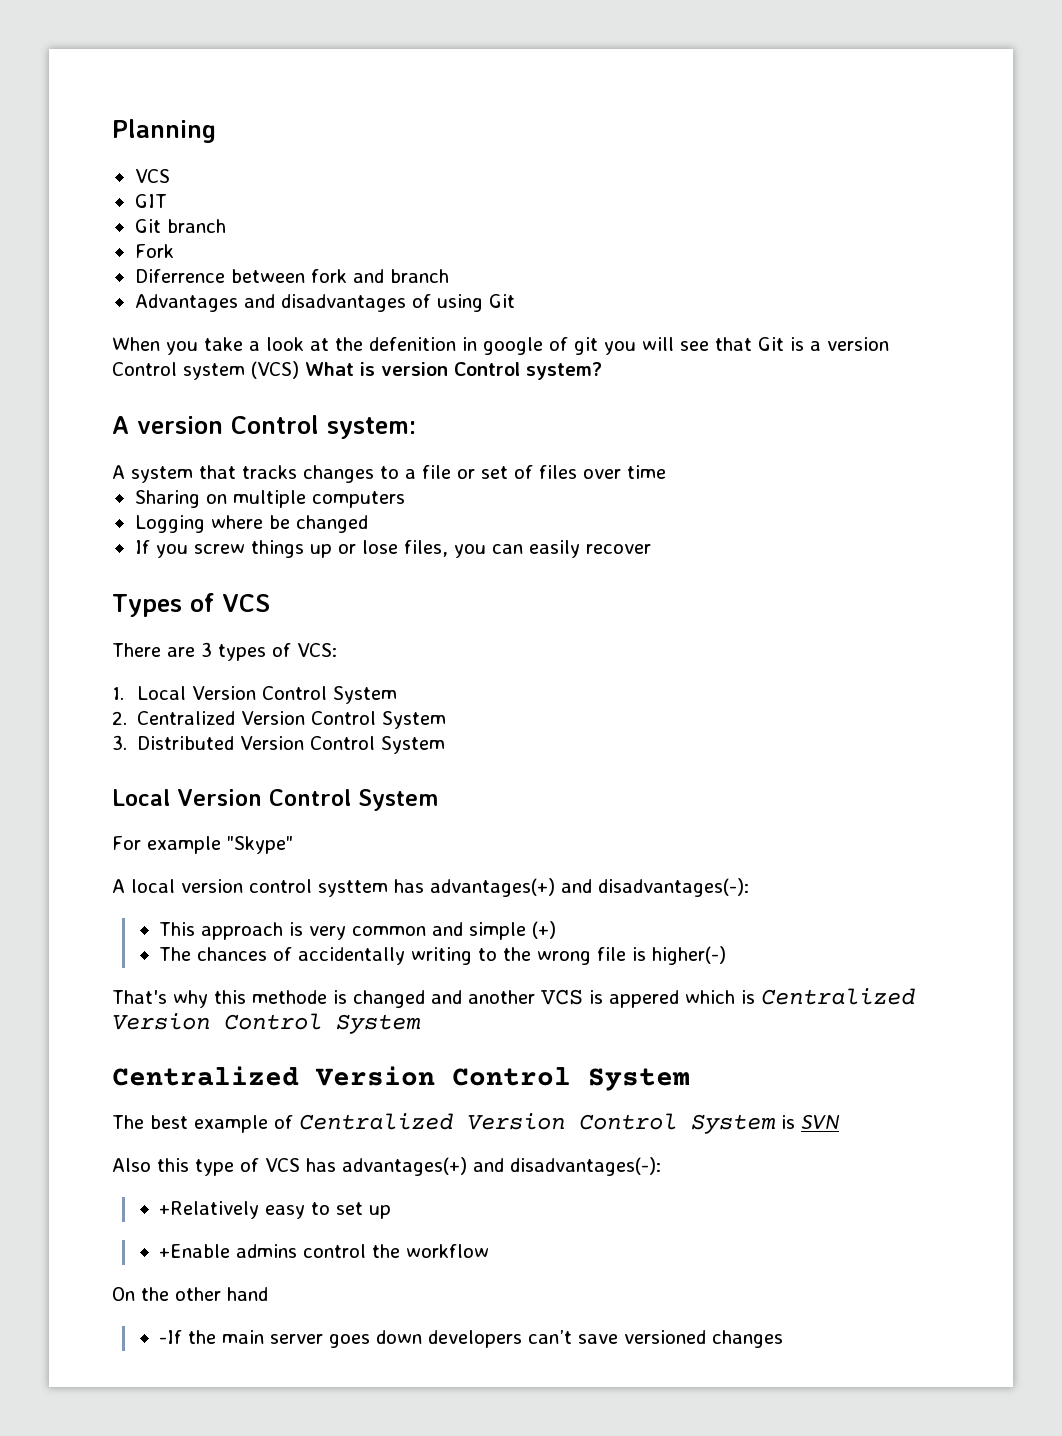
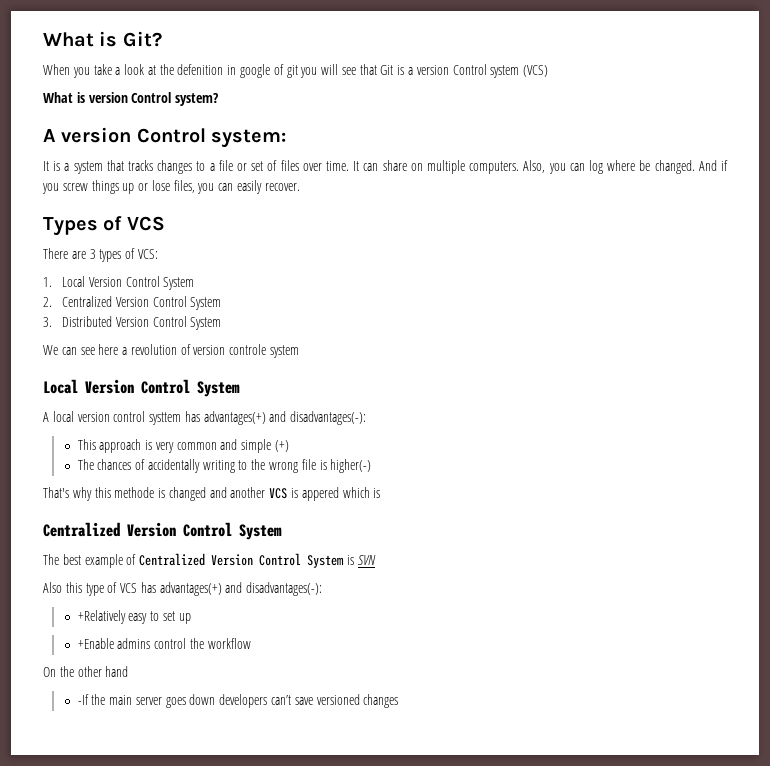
[112,119,216,143] [134,169,170,183] [134,194,167,208] [134,219,226,233] [134,244,174,258] [134,269,449,283] [134,294,515,312] Planning // VCS // GIT // Git branch // Fork // Diferrence between fork and branch // Advantages and disadvantages of using Git -> [43,31,162,47] What is Git?
(299, 370) none -> (549, 71) //
[112,465,125,479] A -> [43,161,70,171] It is a
[627,465,666,479] [134,490,405,508] [134,515,368,533] [134,540,150,554] time // Sharing on multiple computers // Logging where be changed // If -> [325,160,729,174] time. It can share on multiple computers. Also, you can log where be changed. And if
[585,544,651,554] recover -> [264,183,300,191] recover.
[112,789,438,811] [112,836,293,854] // Local Version Control System // For example "Skype" -> [43,344,300,358] [43,379,240,397] // We can see here a revolution of version controle system // Local Version Control System
[761,988,915,1005] [112,1013,421,1034] Centralized Version Control System -> (381, 493) none

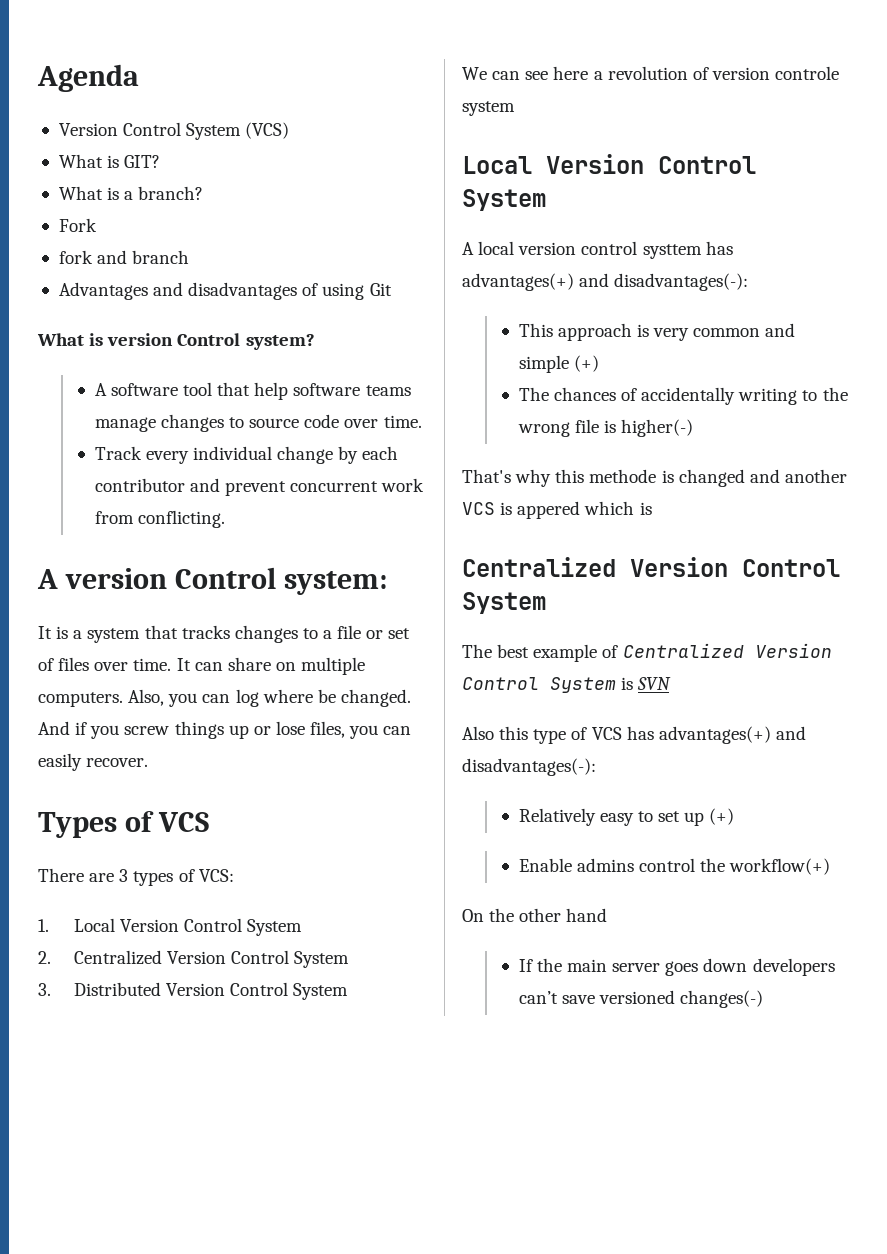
[43,31,162,47] [43,64,549,78] What is Git? // When you take a look at the defenition in google of git you will see that Git is a version Control system (VCS) -> [37,64,139,92] [58,122,290,140] [58,154,161,168] [58,186,204,200] [58,218,97,232] [58,250,190,264] [58,282,392,300] Agenda // Version Control System (VCS) // What is GIT? // What is a branch? // Fork // fork and branch // Advantages and disadvantages of using Git
(219, 99) none -> [94,382,411,400] [94,414,422,432] [94,446,399,464] [94,478,425,496] [94,510,225,528] // A software tool that help software teams manage changes to source code over time. // Track every individual change by each contributor and prevent concurrent work from conflicting.
[77,610,126,624] +Relatively -> [518,808,596,826] Relatively
[77,638,114,649] // +Enable -> [709,808,735,825] [518,858,572,872] (+) // Enable
[207,638,251,649] workflow -> [729,858,831,875] workflow(+)
[77,694,89,705] -If -> [518,959,533,972] If
[363,694,399,708] changes -> [680,990,764,1008] changes(-)

